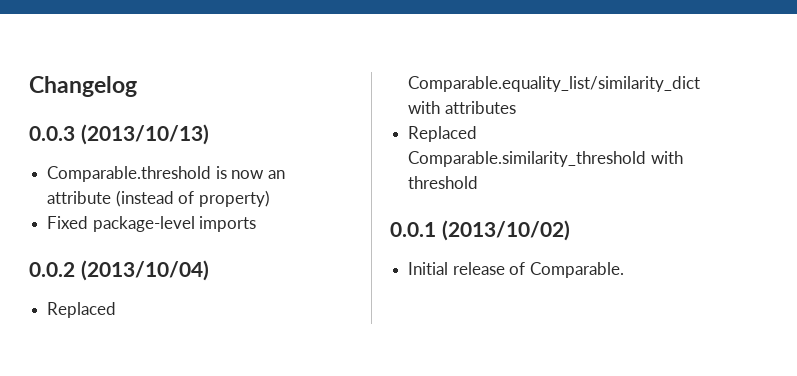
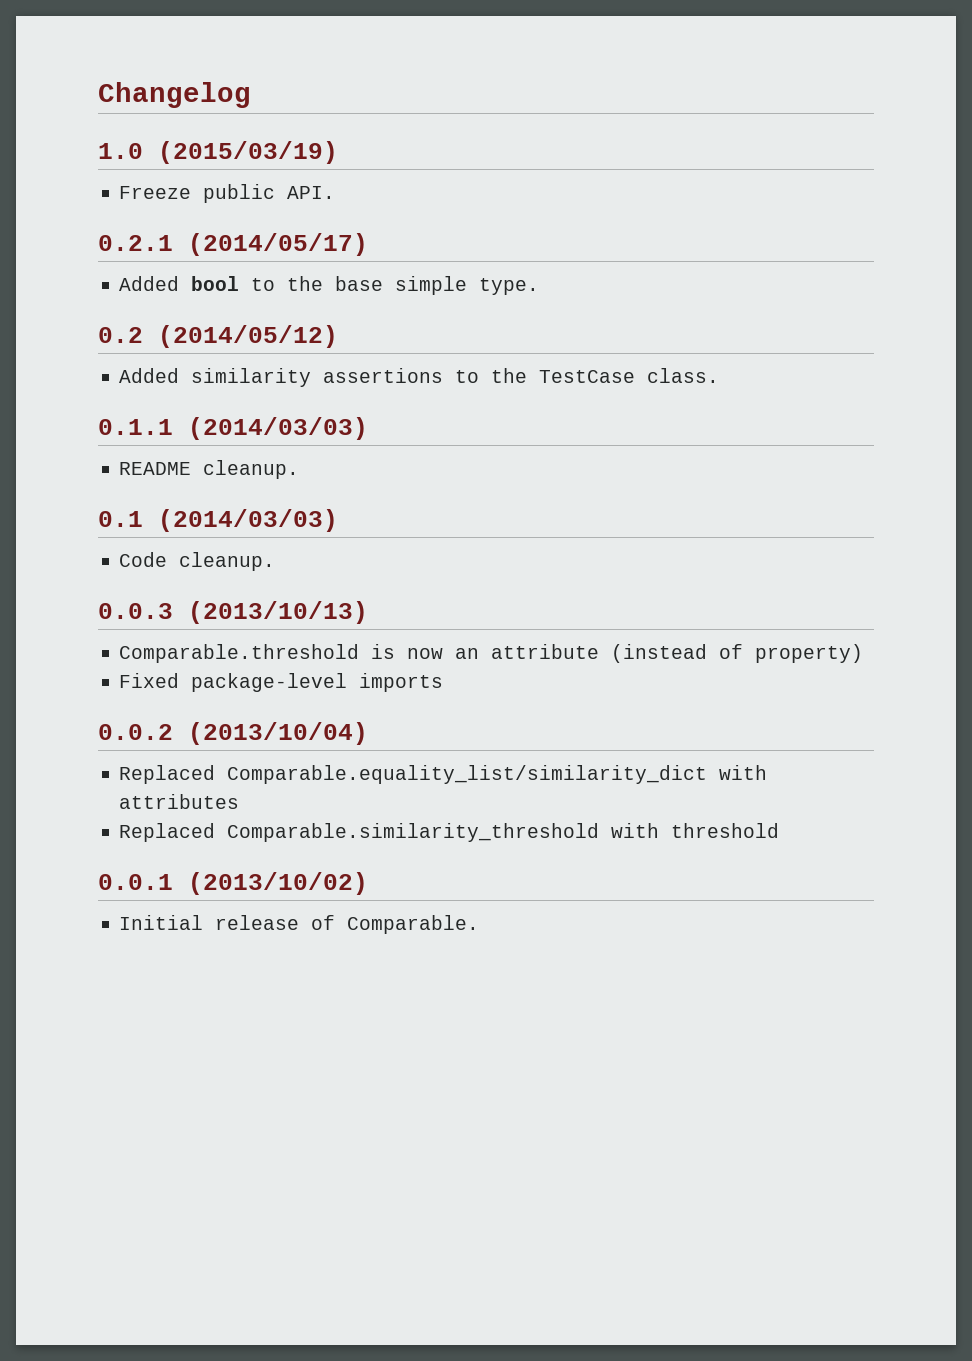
(137, 86) none -> [98,141,338,164] [119,184,336,203] [98,233,368,256] [119,276,540,295] [98,325,338,348] [119,368,720,387] [98,417,368,440] [119,460,300,479] [98,509,338,532] [119,552,276,571] // 1.0 (2015/03/19) // Freeze public API. // 0.2.1 (2014/05/17) // Added bool to the base simple type. // 0.2 (2014/05/12) // Added similarity assertions to the TestCase class. // 0.1.1 (2014/03/03) // README cleanup. // 0.1 (2014/03/03) // Code cleanup.

